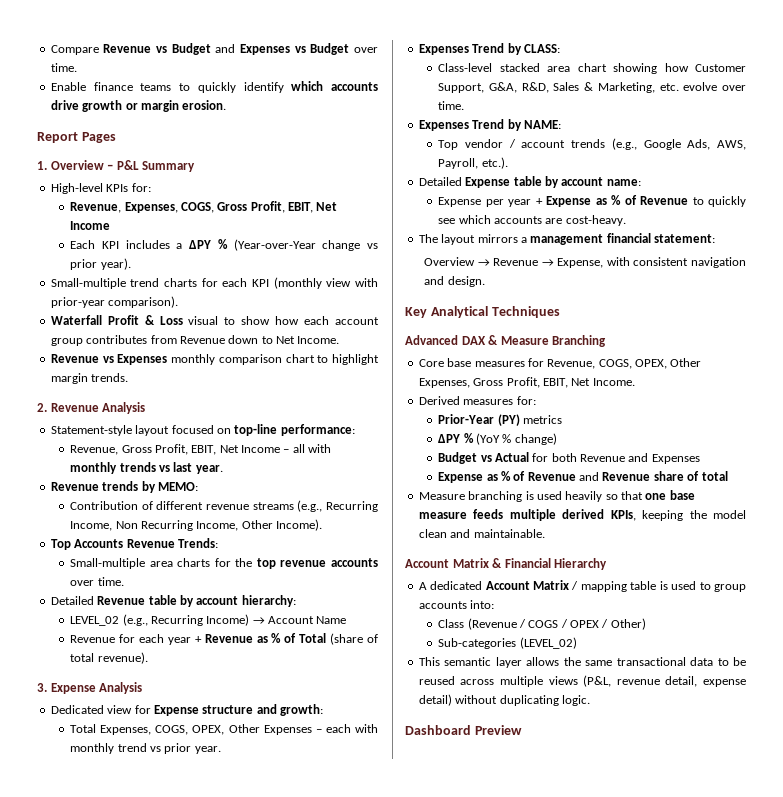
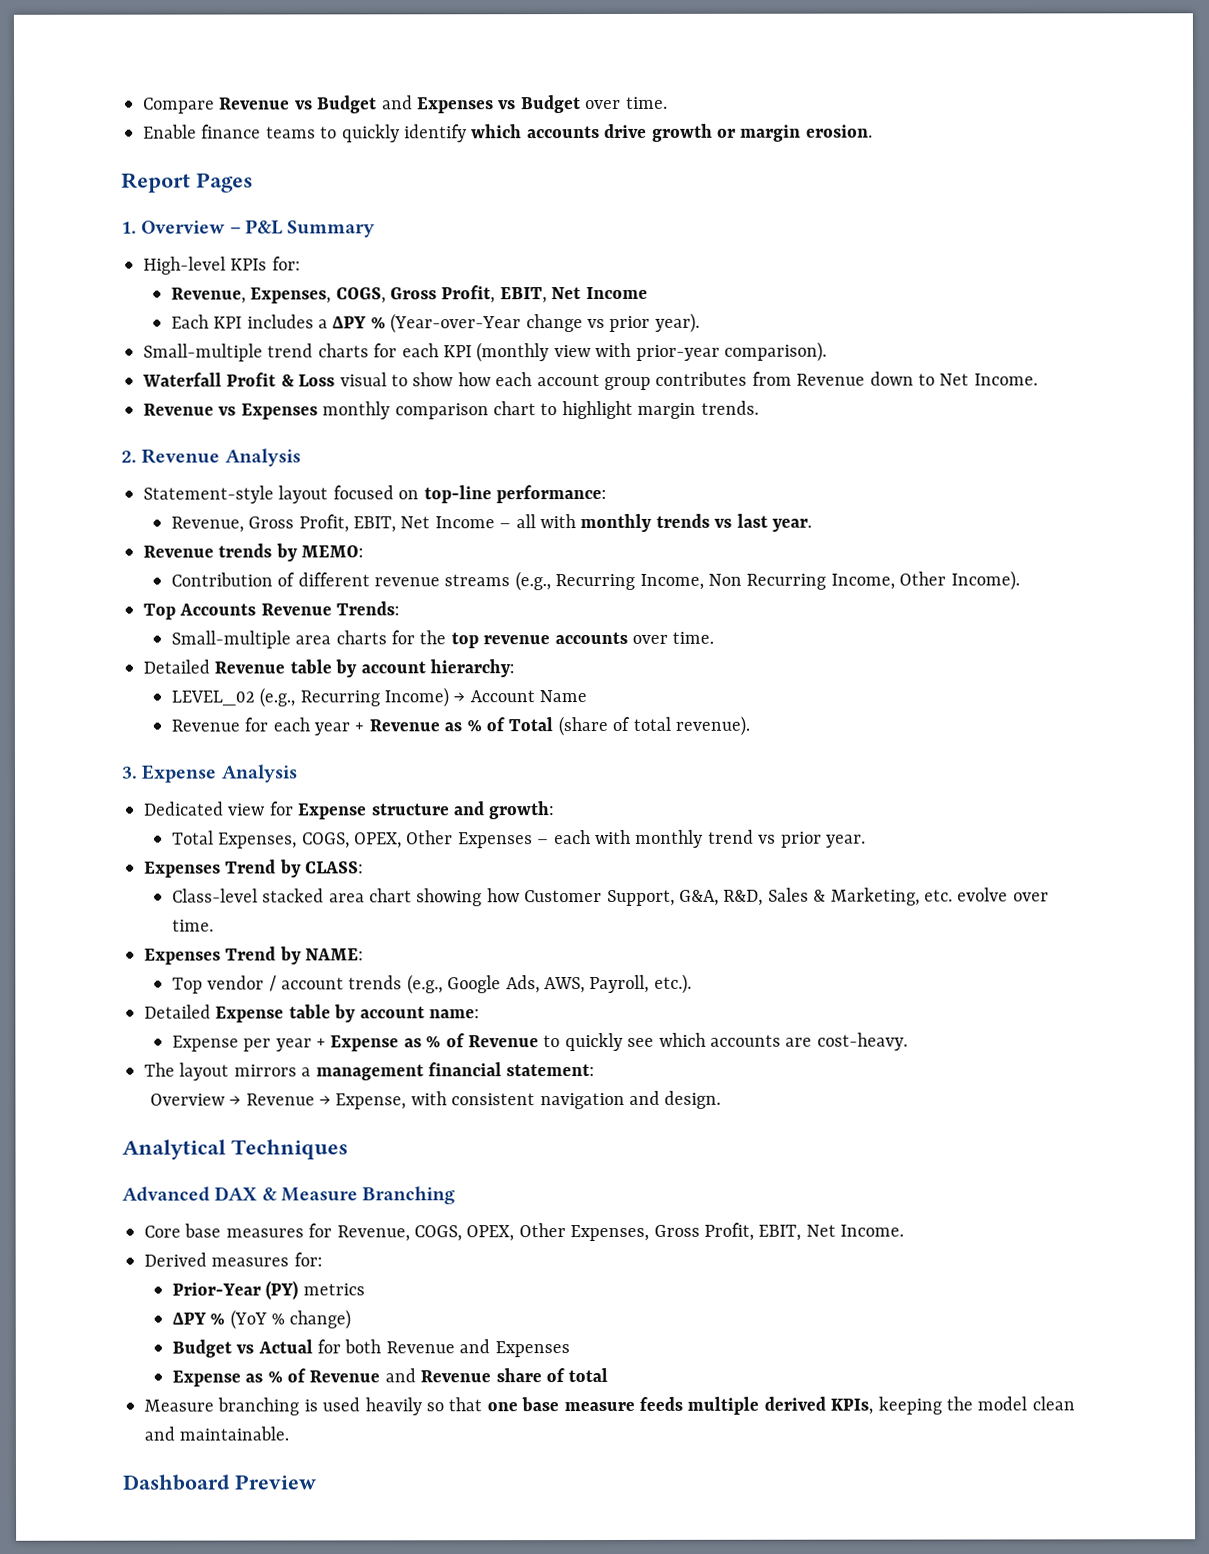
[405,307,427,318] Key -> (722, 1099) none
[405,558,608,570] [418,580,746,592] [418,600,495,609] [438,618,646,630] [438,637,577,649] [418,657,746,668] [418,675,746,687] [418,694,590,706] // Account Matrix & Financial Hierarchy // A dedicated Account Matrix / mapping table is used to group accounts into: // Class (Revenue / COGS / OPEX / Other) // Sub-categories (LEVEL_02) // This semantic layer allows the same transactional data to be reused across multiple views (P&L, revenue detail, expense detail) without duplicating logic. -> (290, 1433) none

